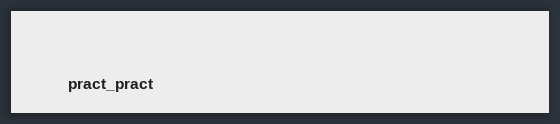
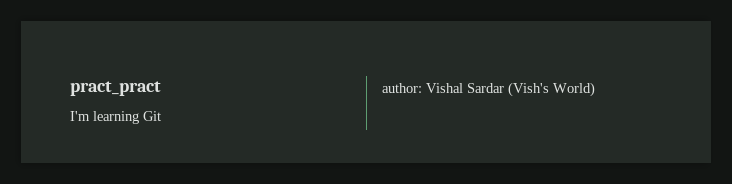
(153, 85) none -> [70,111,161,124] [382,82,595,97] // I'm learning Git // author: Vishal Sardar (Vish's World)

